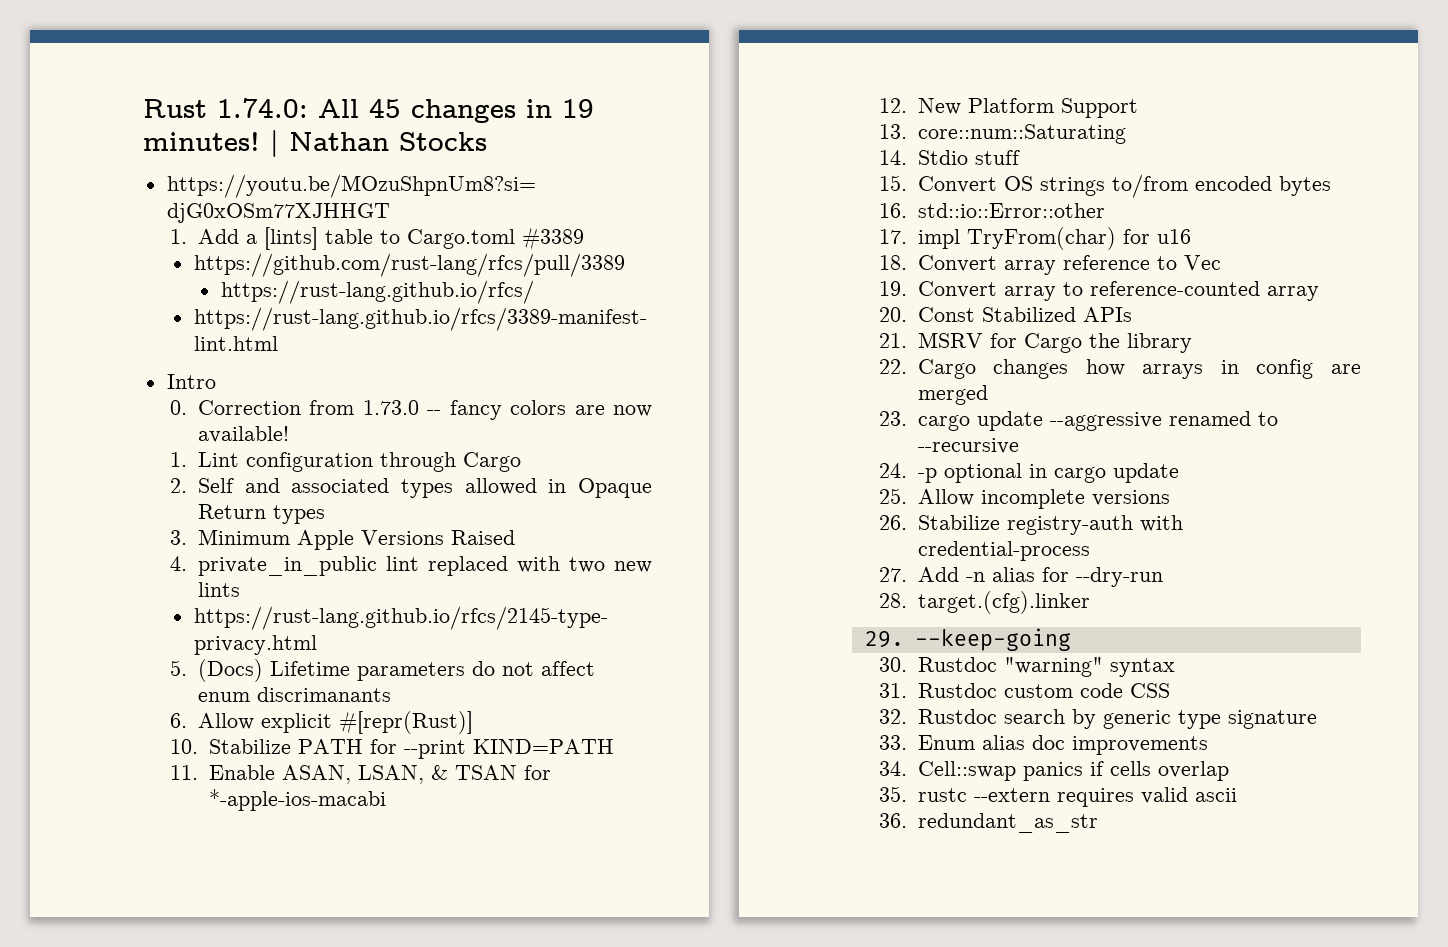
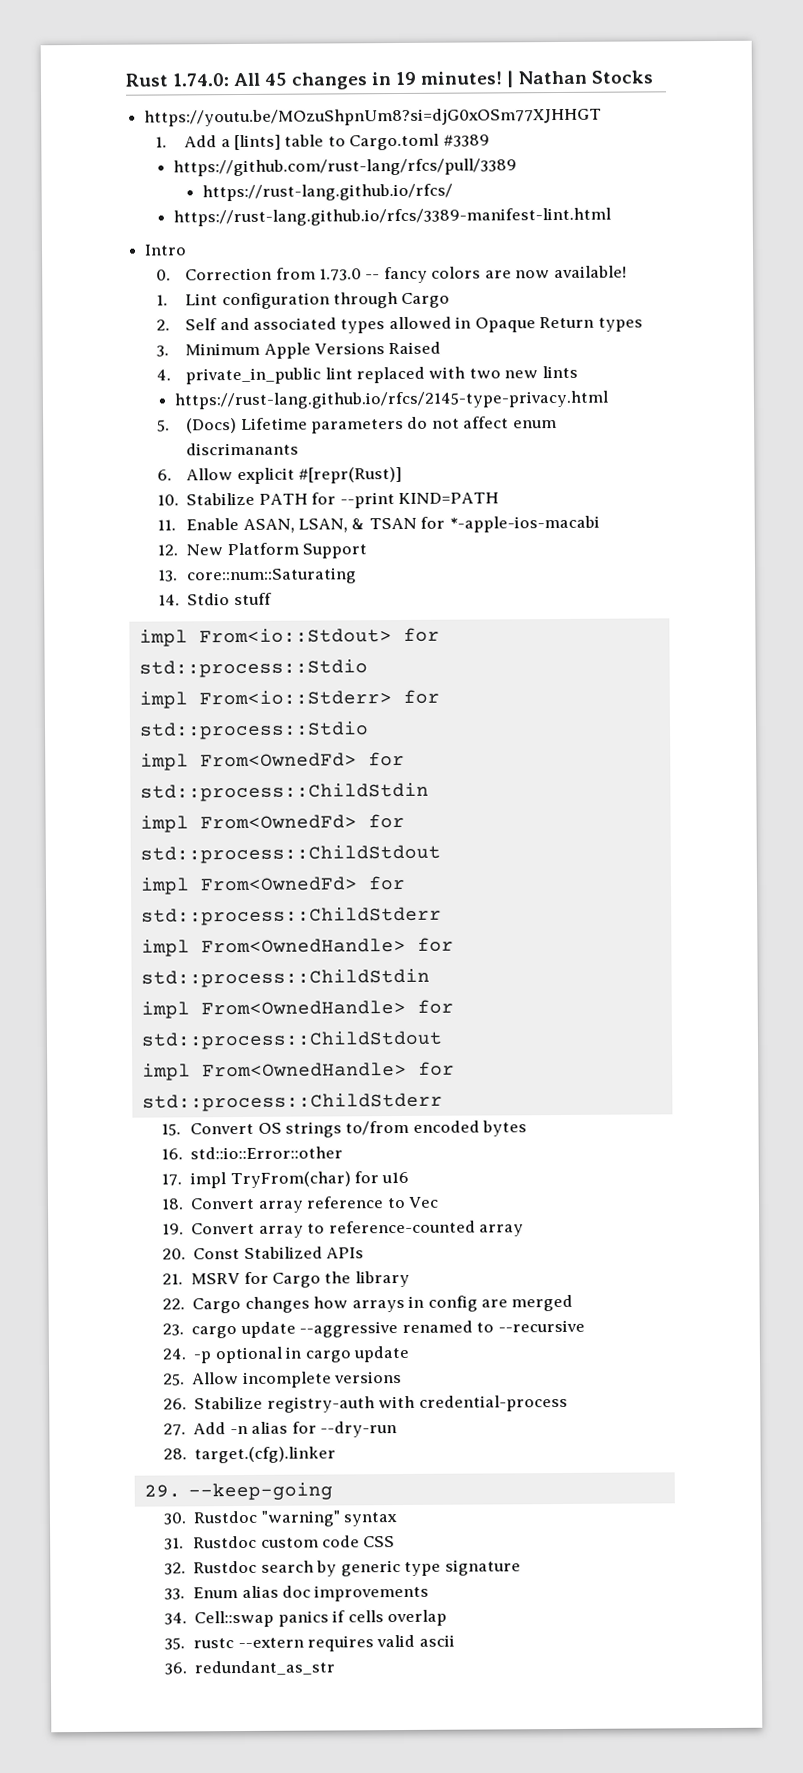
(1020, 157) none -> [138,627,440,647] [138,659,368,678] [138,689,440,709] [138,721,369,740] [139,751,405,771] [139,782,429,802] [139,813,405,833] [139,844,441,864] [139,875,406,895] [140,906,442,926] [140,937,454,957] [140,968,430,988] [140,999,454,1019] [140,1030,443,1050] [141,1061,455,1081] [141,1092,443,1112] // impl From<io::Stdout> for std::process::Stdio // impl From<io::Stderr> for std::process::Stdio // impl From<OwnedFd> for std::process::ChildStdin // impl From<OwnedFd> for std::process::ChildStdout // impl From<OwnedFd> for std::process::ChildStderr // impl From<OwnedHandle> for std::process::ChildStdin // impl From<OwnedHandle> for std::process::ChildStdout // impl From<OwnedHandle> for std::process::ChildStderr

